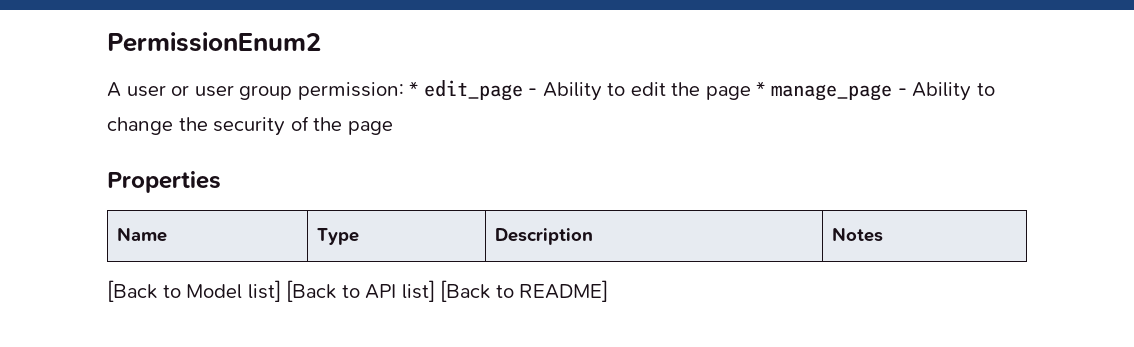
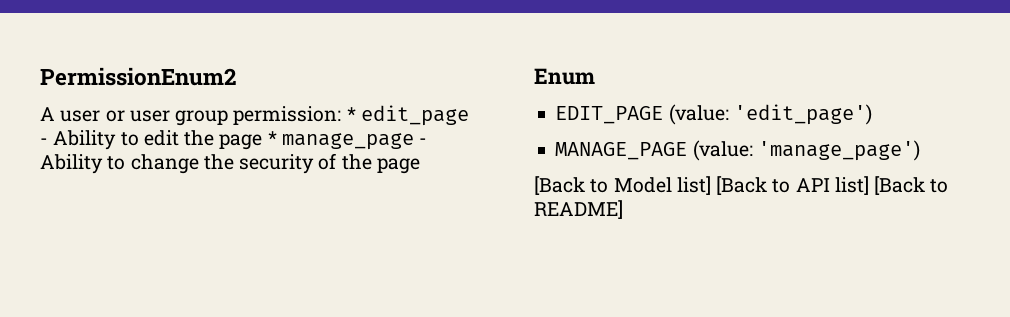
[107,171,221,193] [116,227,167,242] [316,228,359,245] [494,228,593,245] [831,227,883,242] Properties // Name | Type | Description | Notes -> [534,68,595,85] [555,104,872,125] [555,140,920,161] Enum // EDIT_PAGE (value: 'edit_page') // MANAGE_PAGE (value: 'manage_page')

